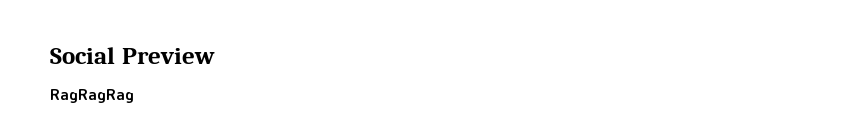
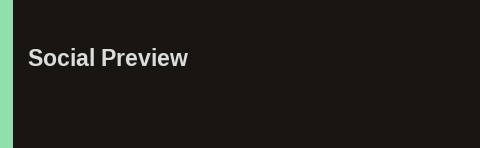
[50,89,134,103] // RagRagRag -> (189, 57) none

